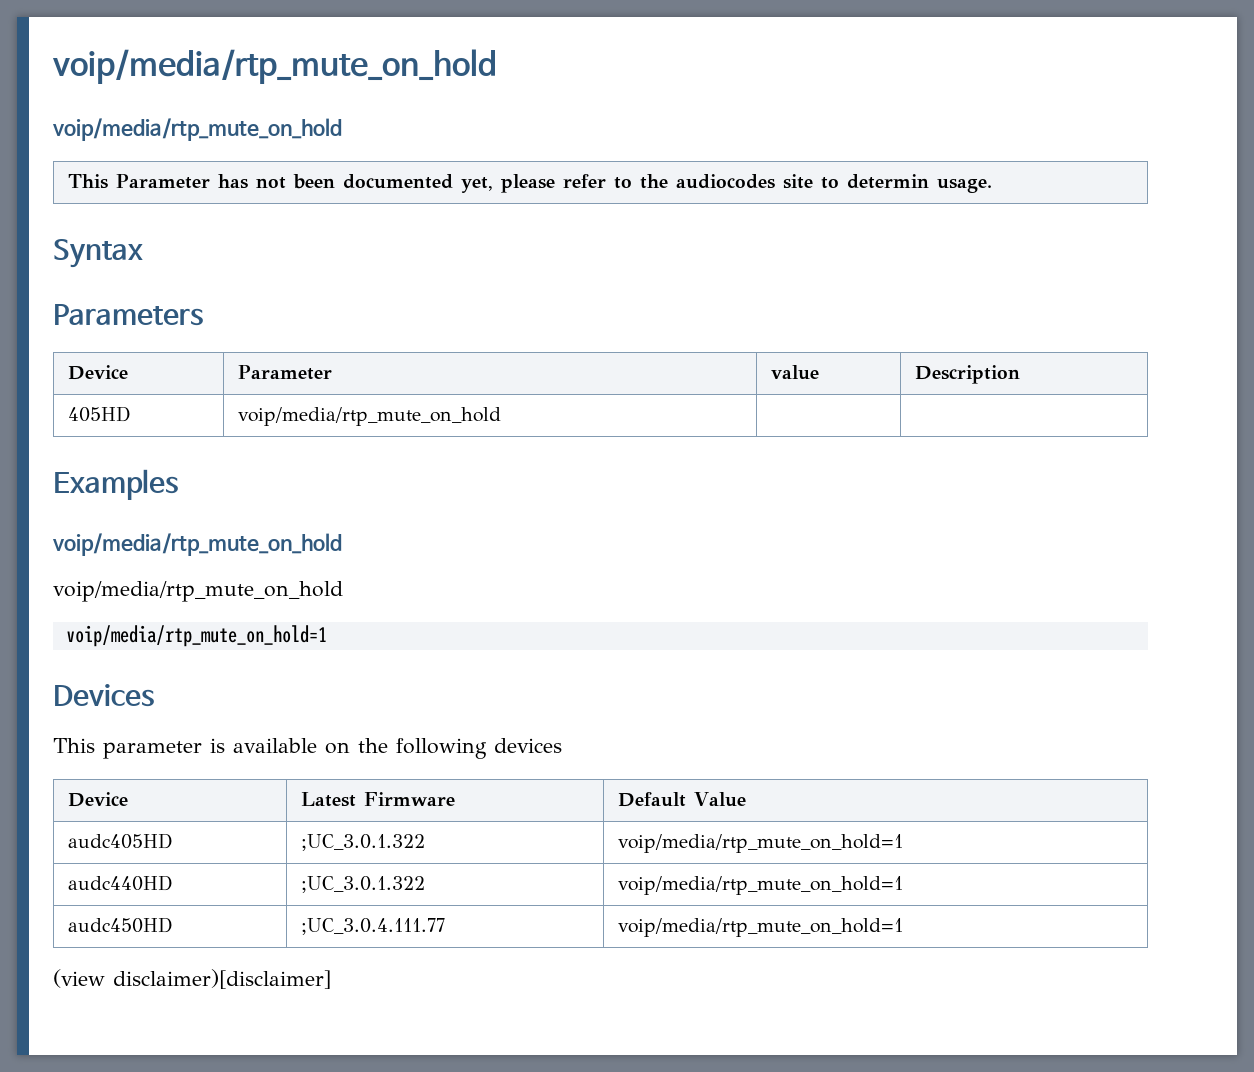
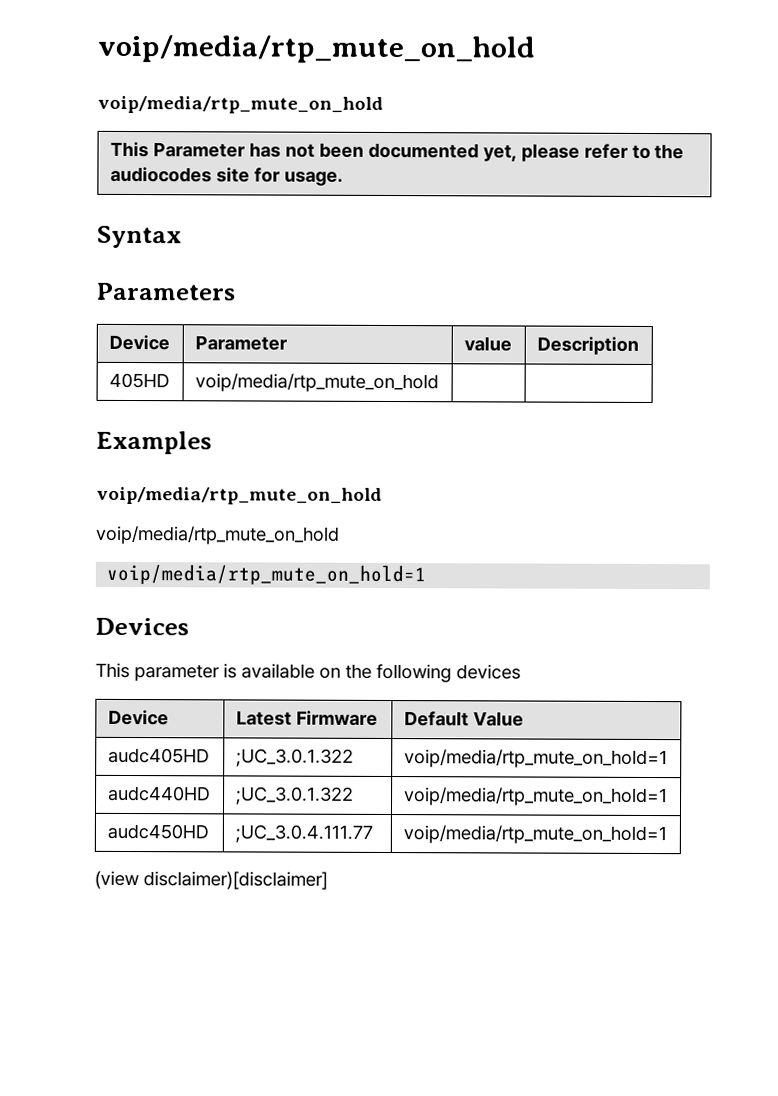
[820,174,929,189] to determin -> [253,167,280,183] for

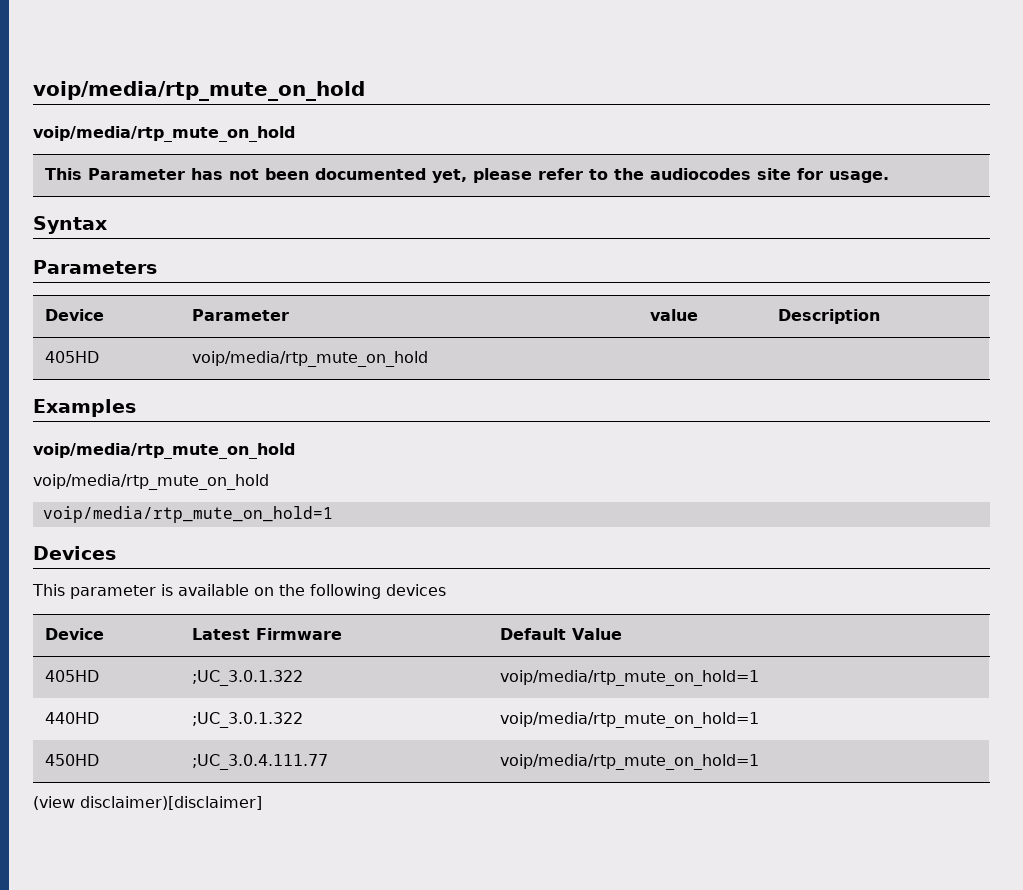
[107,747,210,764] [235,748,354,767] [403,749,668,769] [107,785,211,802] [235,786,354,805] [403,787,668,807] [106,823,209,840] audc405HD | ;UC_3.0.1.322 | voip/media/rtp_mute_on_hold=1 // audc440HD | ;UC_3.0.1.322 | voip/media/rtp_mute_on_hold=1 // audc450HD -> [44,670,99,682] [191,670,303,686] [499,670,759,686] [44,712,99,724] [191,712,303,728] [499,712,759,728] [44,754,99,766] 405HD | ;UC_3.0.1.322 | voip/media/rtp_mute_on_hold=1 // 440HD | ;UC_3.0.1.322 | voip/media/rtp_mute_on_hold=1 // 450HD

